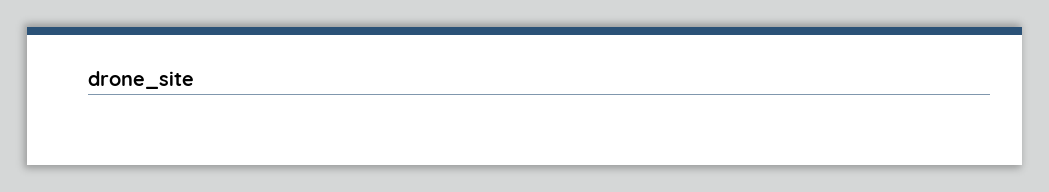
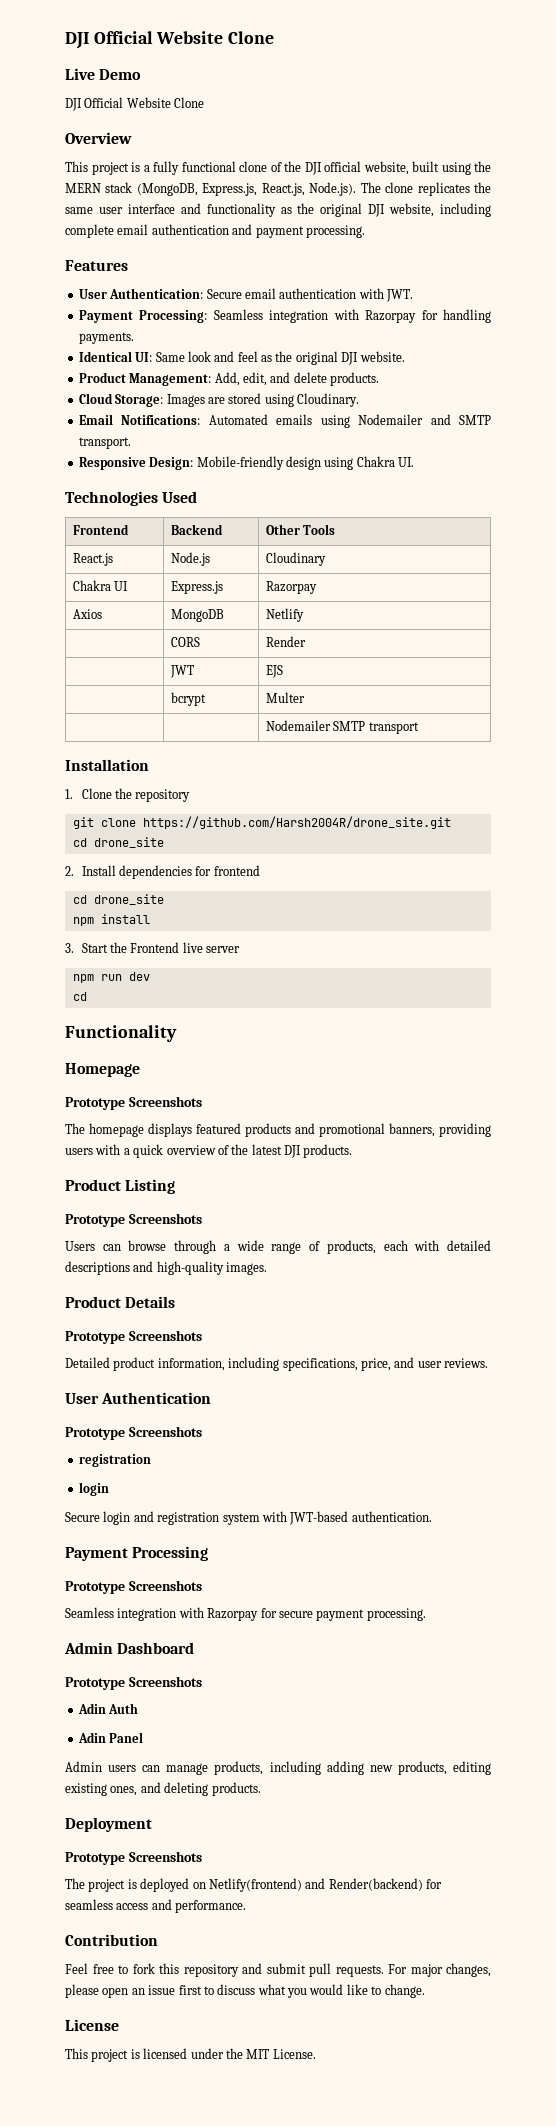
[88,71,194,89] drone_site -> [65,31,275,49] [65,68,142,80] [65,97,205,111] [65,132,132,144] [65,161,491,175] [65,182,492,196] [65,203,491,217] [65,224,365,238] [65,260,128,271] [78,288,413,302] [78,309,492,323] [78,332,134,344] [78,351,405,365] [78,372,379,386] [78,393,359,407] [78,414,492,428] [78,437,131,449] [78,456,414,470] [65,491,198,506] [73,524,130,535] [171,524,224,535] [266,524,336,535] [73,553,114,566] [171,552,211,566] [266,552,327,566] [73,580,129,591] [171,581,224,594] [266,581,318,594] [73,609,103,619] [171,609,225,622] [266,608,305,622] [171,637,201,647] [266,636,307,647] [170,665,195,678] [266,665,284,678] [171,692,207,706] [266,692,306,703] [266,720,419,734] [65,759,149,771] [65,788,191,802] [72,816,451,829] [72,837,164,848] [65,865,260,879] [72,894,164,905] [72,914,150,926] [65,942,241,953] [72,972,150,983] [72,992,87,1001] [65,1025,177,1042] [65,1063,140,1077] [65,1096,202,1110] [65,1123,491,1137] [65,1144,353,1158] [65,1179,176,1194] [65,1213,202,1227] [65,1240,492,1254] [65,1261,268,1275] [65,1296,176,1308] [65,1330,202,1344] [65,1357,488,1371] [65,1392,212,1404] [65,1426,202,1440] [78,1454,151,1467] [78,1482,109,1496] [65,1511,432,1525] [65,1546,209,1561] [65,1580,202,1594] [65,1607,426,1621] [64,1642,195,1654] [65,1676,202,1690] [77,1703,139,1714] [77,1732,144,1743] [65,1761,491,1775] [65,1782,261,1796] [65,1817,152,1832] [65,1851,202,1865] [65,1878,442,1892] [65,1899,247,1913] [65,1934,158,1946] [65,1963,491,1977] [65,1984,425,1998] [65,2019,119,2031] [65,2048,316,2062] DJI Official Website Clone // Live Demo // DJI Official Website Clone // Overview // This project is a fully functional clone of the DJI official website, built using the MERN stack (MongoDB, Express.js, React.js, Node.js). The clone replicates the same user interface and functionality as the original DJI website, including complete email authentication and payment processing. // Features // User Authentication: Secure email authentication with JWT. // Payment Processing: Seamless integration with Razorpay for handling payments. // Identical UI: Same look and feel as the original DJI website. // Product Management: Add, edit, and delete products. // Cloud Storage: Images are stored using Cloudinary. // Email Notifications: Automated emails using Nodemailer and SMTP transport. // Responsive Design: Mobile-friendly design using Chakra UI. // Technologies Used // Frontend | Backend | Other Tools // React.js | Node.js | Cloudinary // Chakra UI | Express.js | Razorpay // Axios | MongoDB | Netlify // | CORS | Render // | JWT | EJS // | bcrypt | Multer // | | Nodemailer SMTP transport // Installation // 1. Clone the repository // git clone https://github.com/Harsh2004R/drone_site.git // cd drone_site // 2. Install dependencies for frontend // cd drone_site // npm install // 3. Start the Frontend live server // npm run dev // cd // Functionality // Homepage // Prototype Screenshots // The homepage displays featured products and promotional banners, providing users with a quick overview of the latest DJI products. // Product Listing // Prototype Screenshots // Users can browse through a wide range of products, each with detailed descriptions and high-quality images. // Product Details // Prototype Screenshots // Detailed product information, including specifications, price, and user reviews. // User Authentication // Prototype Screenshots // registration // login // Secure login and registration system with JWT-based authentication. // Payment Processing // Prototype Screenshots // Seamless integration with Razorpay for secure payment processing. // Admin Dashboard // Prototype Screenshots // Adin Auth // Adin Panel // Admin users can manage products, including adding new products, editing existing ones, and deleting products. // Deployment // Prototype Screenshots // The project is deployed on Netlify(frontend) and Render(backend) for seamless access and performance. // Contribution // Feel free to fork this repository and submit pull requests. For major changes, please open an issue first to discuss what you would like to change. // License // This project is licensed under the MIT License.

